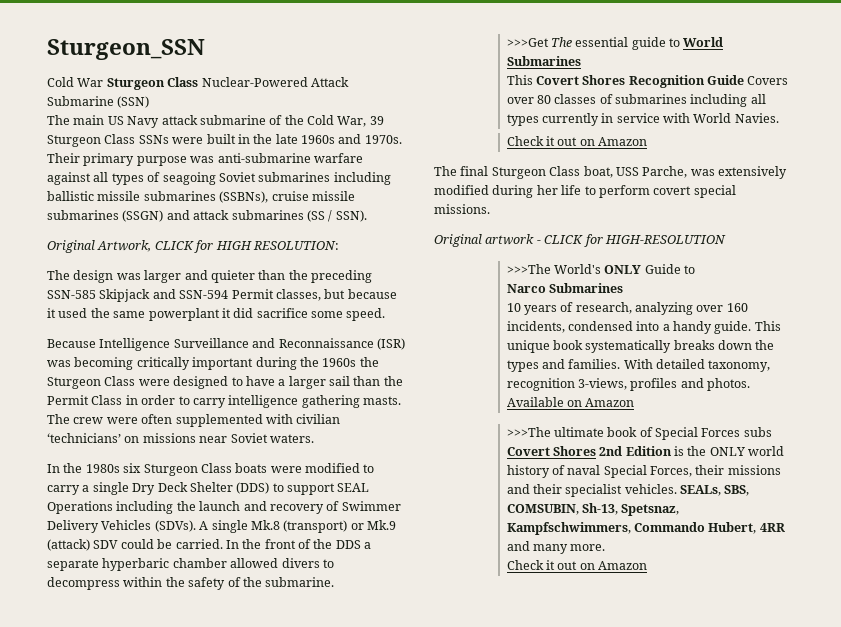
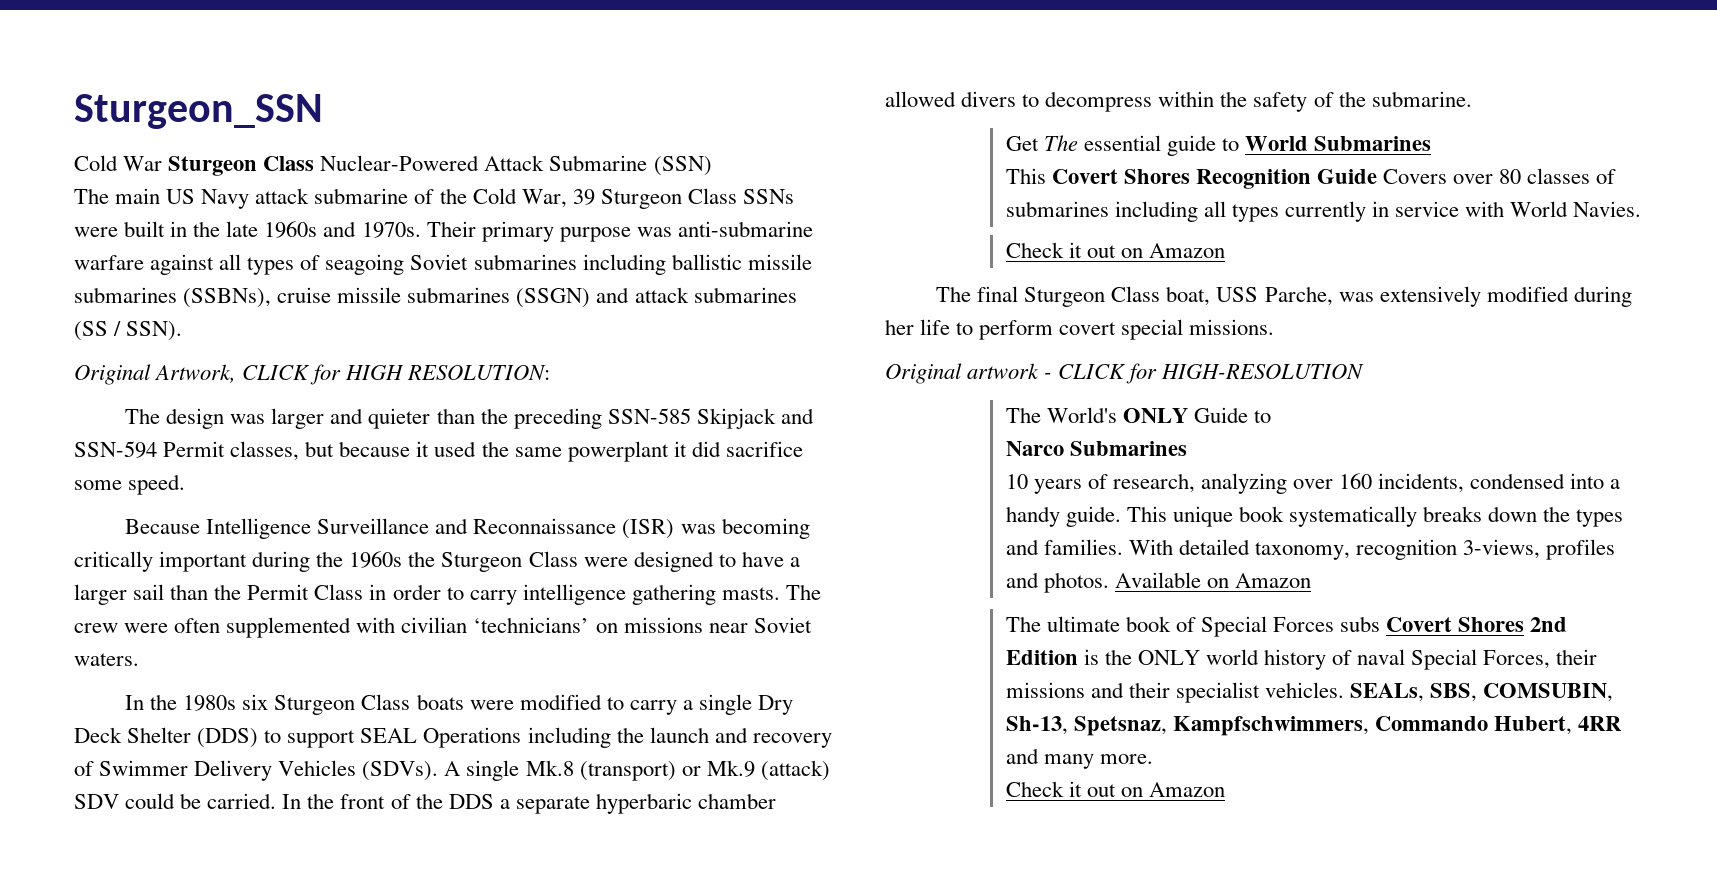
[506,38,549,47] >>>Get -> [1005,136,1039,151] Get
[506,264,551,274] >>>The -> [1005,407,1041,423] The
[506,427,551,437] >>>The -> [1005,616,1041,632] The

